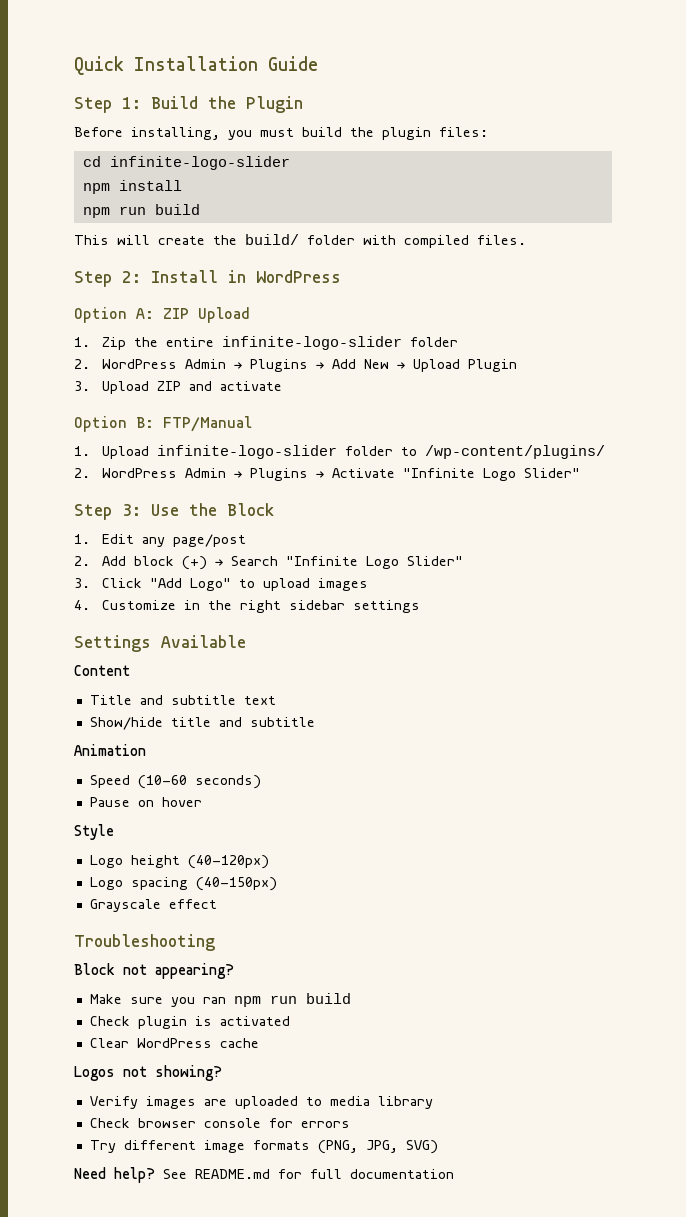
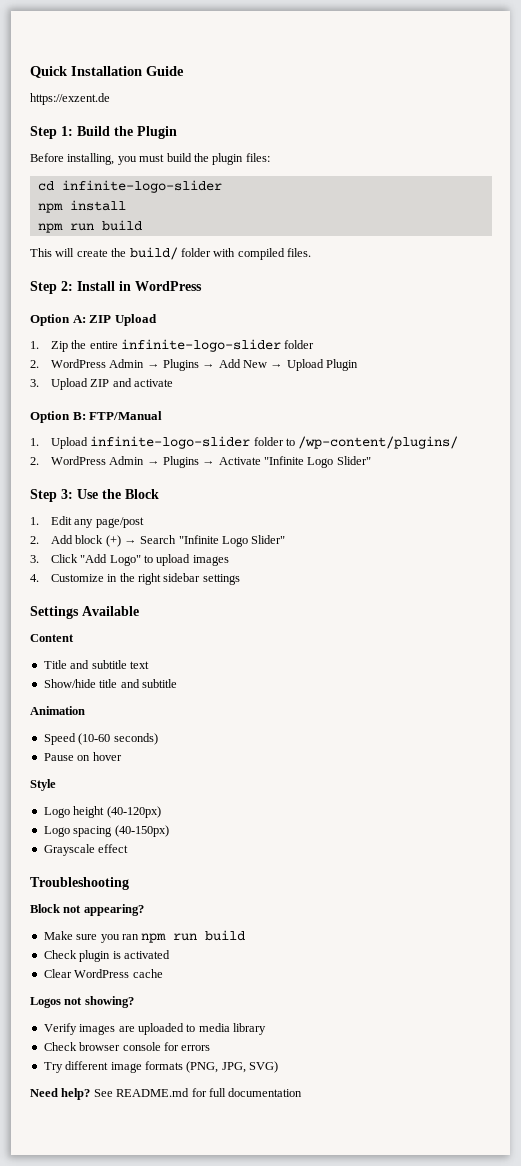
(318, 63) none -> [30,93,110,105] // https://exzent.de

